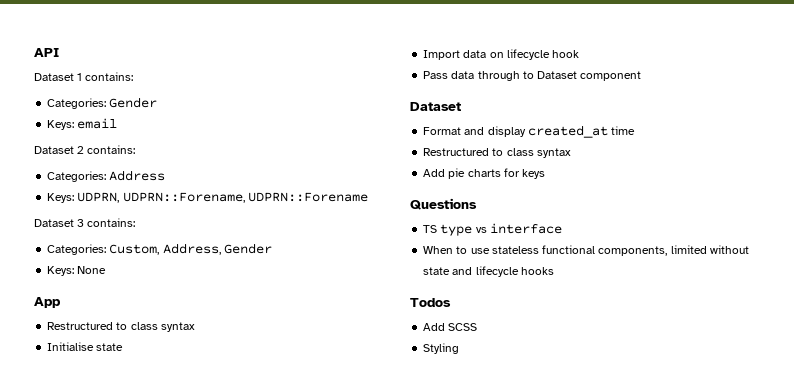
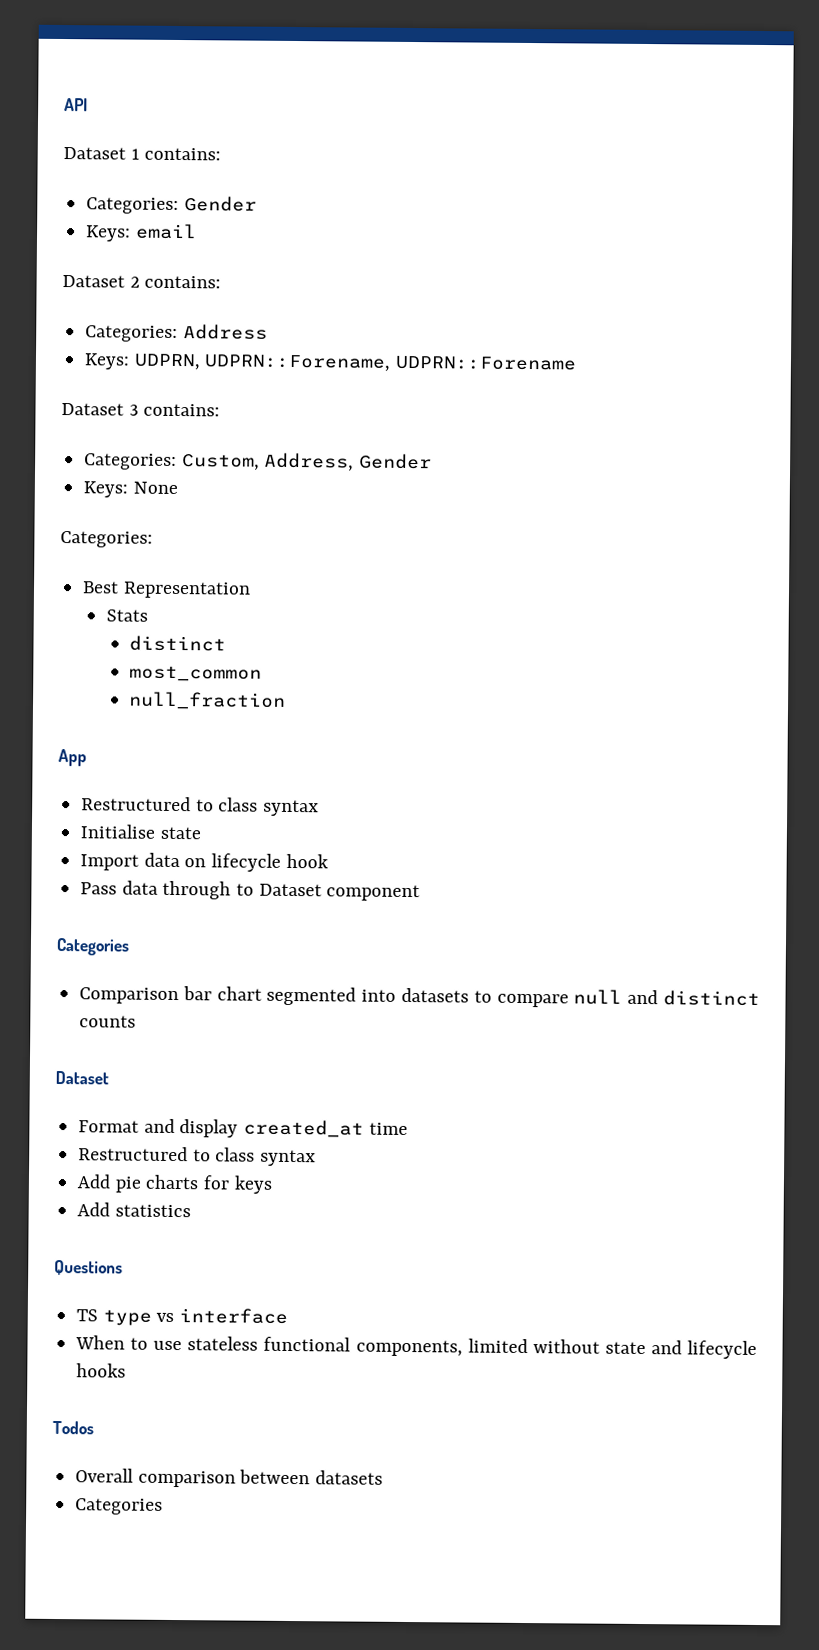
(107, 270) none -> [60,531,153,548] [82,581,251,599] [105,609,148,622] [129,635,227,652] [129,665,263,682] [128,691,287,710] // Categories: // Best Representation // Stats // distinct // most_common // null_fraction
(642, 76) none -> [56,937,130,956] [79,986,760,1008] [79,1015,137,1028] // Categories // Comparison bar chart segmented into datasets to compare null and distinct counts
(546, 174) none -> [77,1202,191,1218] // Add statistics
[423,323,478,331] [423,343,460,354] Add SCSS // Styling -> [75,1468,384,1488] [75,1498,164,1515] Overall comparison between datasets // Categories

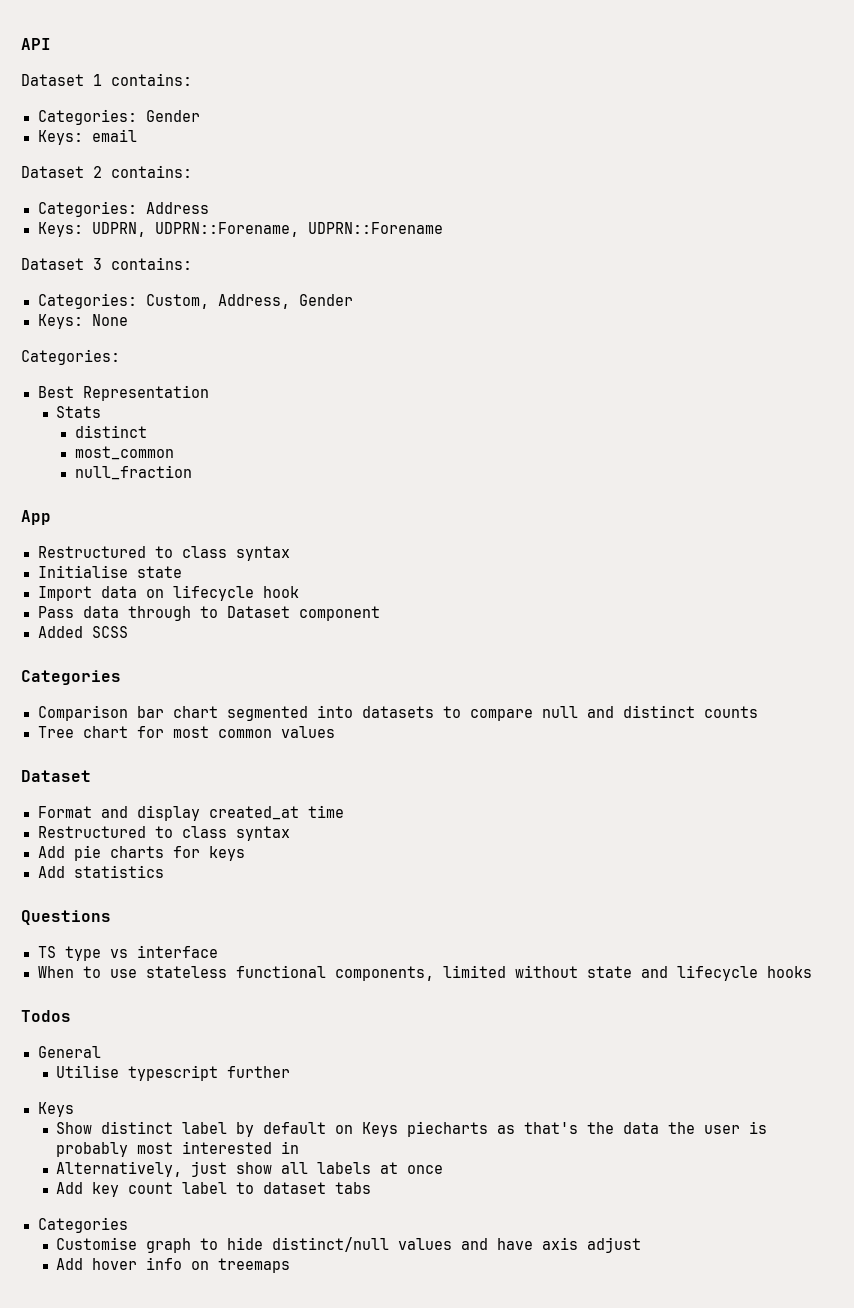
(421, 893) none -> [37,626,128,638] // Added SCSS
(137, 1021) none -> [37,726,335,738] // Tree chart for most common values
[75,1468,384,1488] [75,1498,164,1515] Overall comparison between datasets // Categories -> [37,1046,101,1058] [56,1065,291,1081] [37,1102,74,1117] [56,1121,768,1137] [56,1141,300,1157] [56,1161,444,1177] [56,1182,372,1197] [37,1217,128,1233] [56,1237,642,1253] [56,1257,291,1273] General // Utilise typescript further // Keys // Show distinct label by default on Keys piecharts as that's the data the user is probably most interested in // Alternatively, just show all labels at once // Add key count label to dataset tabs // Categories // Customise graph to hide distinct/null values and have axis adjust // Add hover info on treemaps

